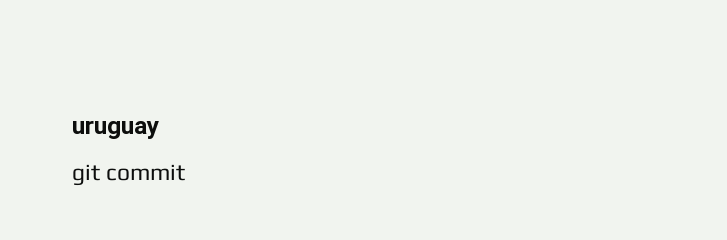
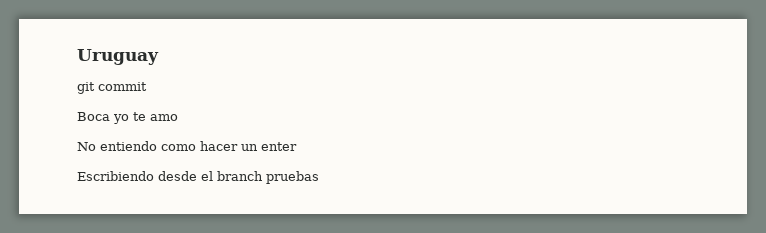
[72,120,159,139] uruguay -> [77,49,159,65] Uruguay
(186, 172) none -> [77,112,178,124] [77,141,297,151] [77,171,319,184] // Boca yo te amo // No entiendo como hacer un enter // Escribiendo desde el branch pruebas

